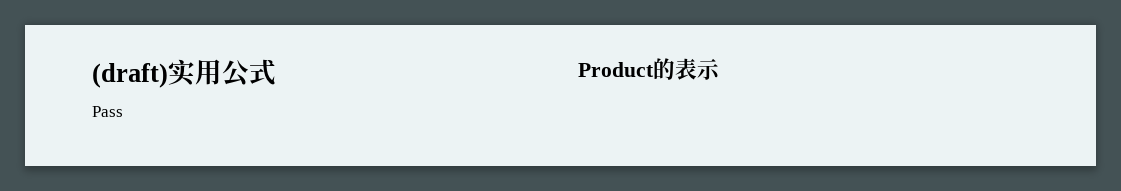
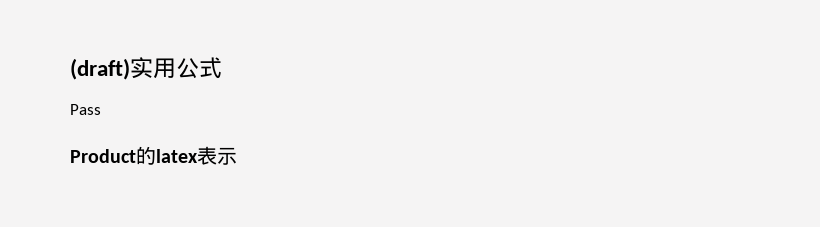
(675, 69) none -> [156,149,198,163] latex

